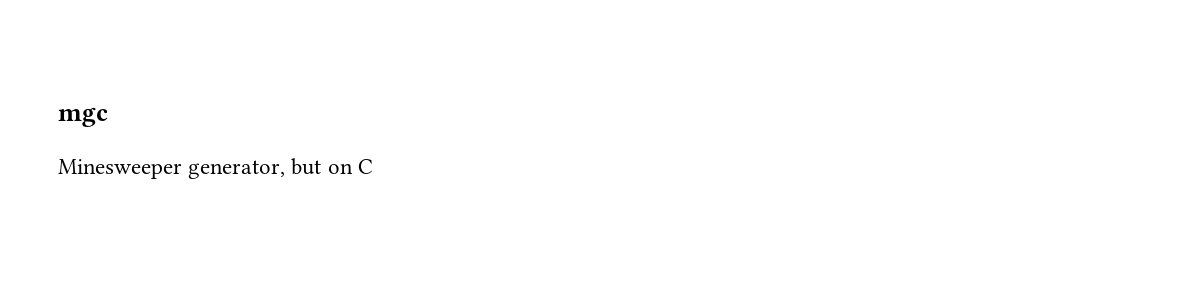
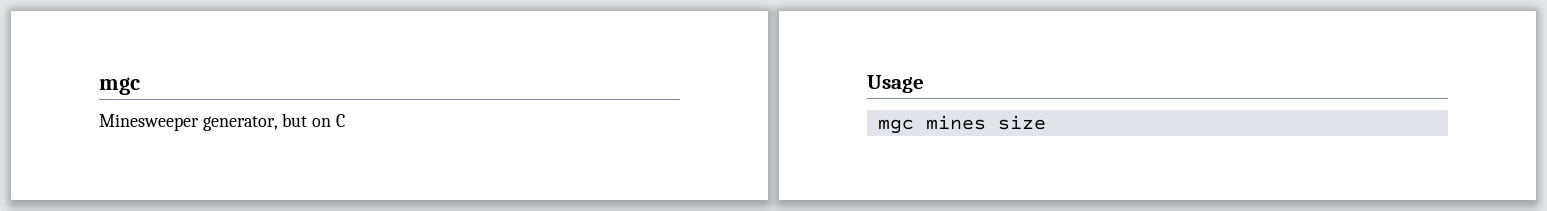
(373, 166) none -> [867,75,924,93] [877,115,1046,134] // Usage // mgc mines size

